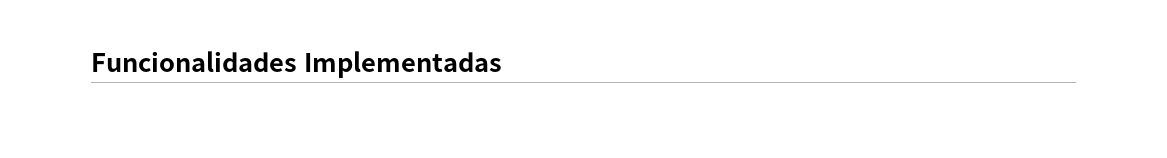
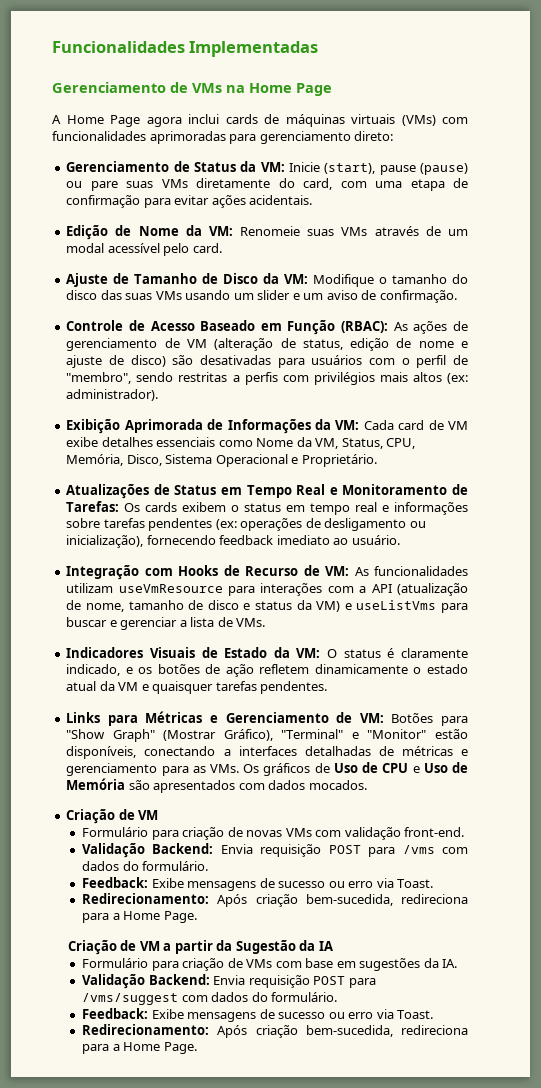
(502, 64) none -> [52,82,332,96] [52,114,468,127] [52,131,394,144] [66,161,468,175] [66,178,468,191] [66,195,313,208] [66,225,468,240] [66,243,222,256] [66,273,468,287] [66,290,457,303] [66,320,468,335] [66,338,469,351] [66,355,469,368] [66,372,469,385] [66,389,159,401] [66,419,468,434] [66,437,416,449] [66,454,377,467] [66,484,468,499] [66,501,468,515] [66,518,426,531] [66,535,400,548] [66,565,468,580] [66,583,468,596] [66,600,468,613] [66,617,266,630] [66,647,468,658] [66,664,468,677] [66,681,328,694] [66,711,468,726] [66,729,468,742] [66,746,468,759] [66,762,469,776] [66,778,367,793] [66,809,159,824] [82,827,465,840] [82,843,468,858] [82,861,209,871] [82,877,434,891] [82,893,468,907] [82,911,197,923] [67,940,333,955] [82,958,458,971] [82,974,376,989] [82,992,338,1005] [82,1008,434,1022] [82,1024,468,1038] [82,1042,197,1054] // Gerenciamento de VMs na Home Page // A Home Page agora inclui cards de máquinas virtuais (VMs) com funcionalidades aprimoradas para gerenciamento direto: // Gerenciamento de Status da VM: Inicie (start), pause (pause) ou pare suas VMs diretamente do card, com uma etapa de confirmação para evitar ações acidentais. // Edição de Nome da VM: Renomeie suas VMs através de um modal acessível pelo card. // Ajuste de Tamanho de Disco da VM: Modifique o tamanho do disco das suas VMs usando um slider e um aviso de confirmação. // Controle de Acesso Baseado em Função (RBAC): As ações de gerenciamento de VM (alteração de status, edição de nome e ajuste de disco) são desativadas para usuários com o perfil de "membro", sendo restritas a perfis com privilégios mais altos (ex: administrador). // Exibição Aprimorada de Informações da VM: Cada card de VM exibe detalhes essenciais como Nome da VM, Status, CPU, Memória, Disco, Sistema Operacional e Proprietário. // Atualizações de Status em Tempo Real e Monitoramento de Tarefas: Os cards exibem o status em tempo real e informações sobre tarefas pendentes (ex: operações de desligamento ou inicialização), fornecendo feedback imediato ao usuário. // Integração com Hooks de Recurso de VM: As funcionalidades utilizam useVmResource para interações com a API (atualização de nome, tamanho de disco e status da VM) e useListVms para buscar e gerenciar a lista de VMs. // Indicadores Visuais de Estado da VM: O status é claramente indicado, e os botões de ação refletem dinamicamente o estado atual da VM e quaisquer tarefas pendentes. // Links para Métricas e Gerenciamento de VM: Botões para "Show Graph" (Mostrar Gráfico), "Terminal" e "Monitor" estão disponíveis, conectando a interfaces detalhadas de métricas e gerenciamento para as VMs. Os gráficos de Uso de CPU e Uso de Memória são apresentados com dados mocados. // Criação de VM // Formulário para criação de novas VMs com validação front-end. // Validação Backend: Envia requisição POST para /vms com dados do formulário. // Feedback: Exibe mensagens de sucesso ou erro via Toast. // Redirecionamento: Após criação bem-sucedida, redireciona para a Home Page. // Criação de VM a partir da Sugestão da IA // Formulário para criação de VMs com base em sugestões da IA. // Validação Backend: Envia requisição POST para /vms/suggest com dados do formulário. // Feedback: Exibe mensagens de sucesso ou erro via Toast. // Redirecionamento: Após criação bem-sucedida, redireciona para a Home Page.

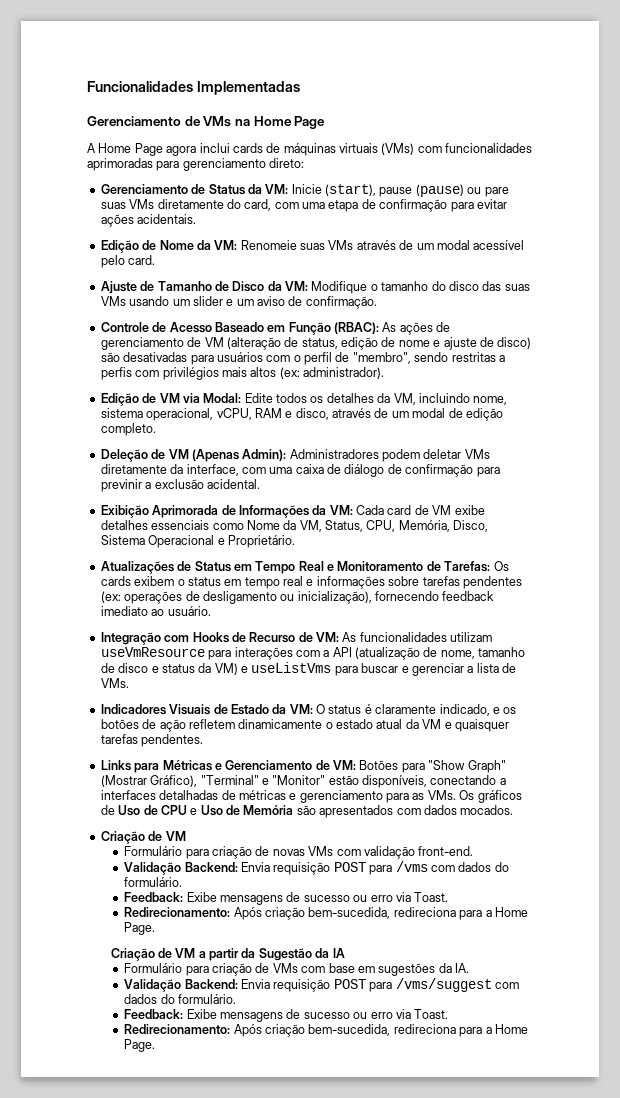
(159, 395) none -> [100,393,508,406] [100,408,503,421] [100,423,156,436] [100,449,490,462] [100,464,500,477] [100,479,260,492] // Edição de VM via Modal: Edite todos os detalhes da VM, incluindo nome, sistema operacional, vCPU, RAM e disco, através de um modal de edição completo. // Deleção de VM (Apenas Admin): Administradores podem deletar VMs diretamente da interface, com uma caixa de diálogo de confirmação para previnir a exclusão acidental.

